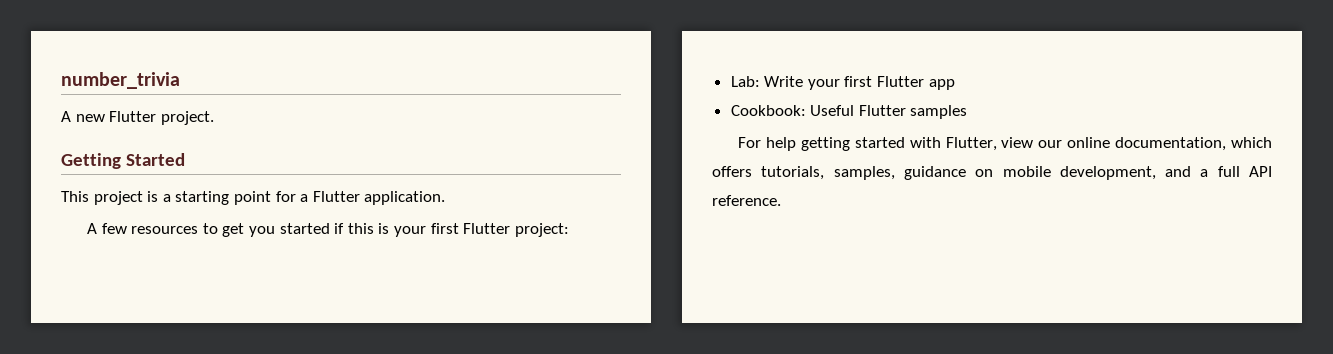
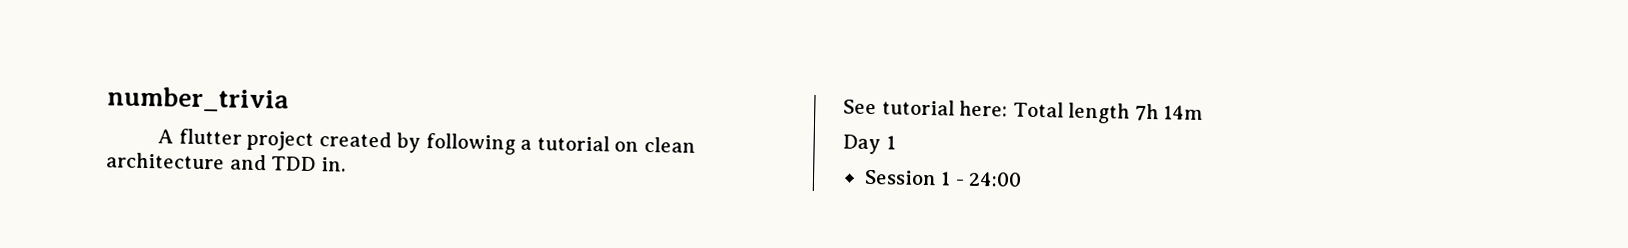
[75,111,214,125] [61,153,185,169] [61,191,446,205] [87,223,569,237] [730,76,955,90] [730,105,968,119] [738,137,1272,151] [712,166,1272,180] [712,195,781,206] new Flutter project. // Getting Started // This project is a starting point for a Flutter application. // A few resources to get you started if this is your first Flutter project: // Lab: Write your first Flutter app // Cookbook: Useful Flutter samples // For help getting started with Flutter, view our online documentation, which offers tutorials, samples, guidance on mobile development, and a full API reference. -> [178,128,696,155] [106,152,346,172] [843,99,1204,124] [842,134,896,155] [863,169,1023,187] flutter project created by following a tutorial on clean architecture and TDD in. // See tutorial here: Total length 7h 14m // Day 1 // Session 1 - 24:00

